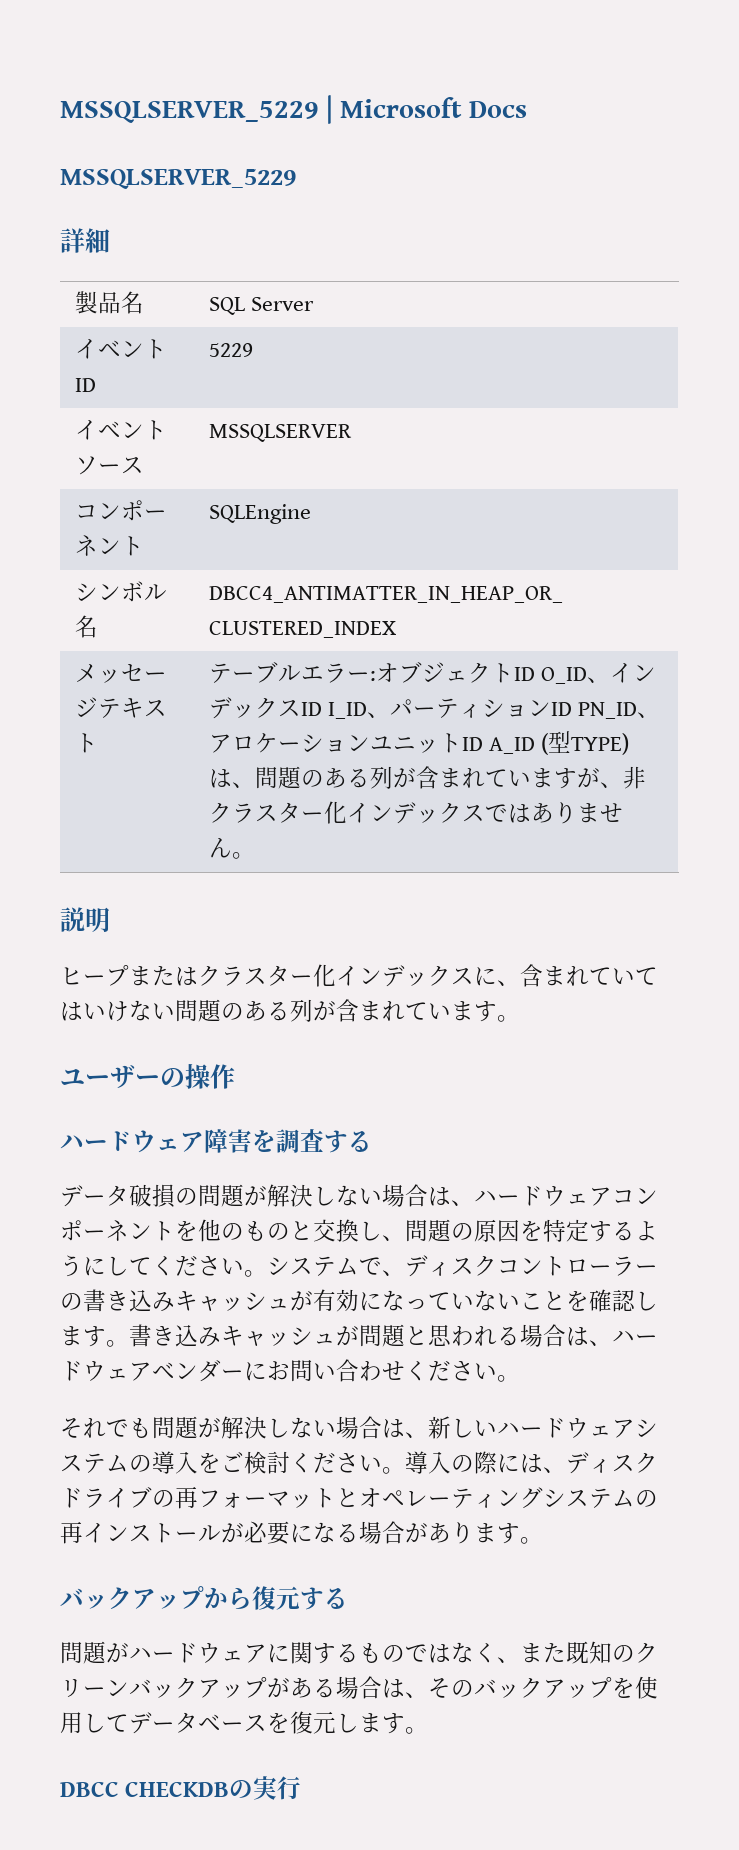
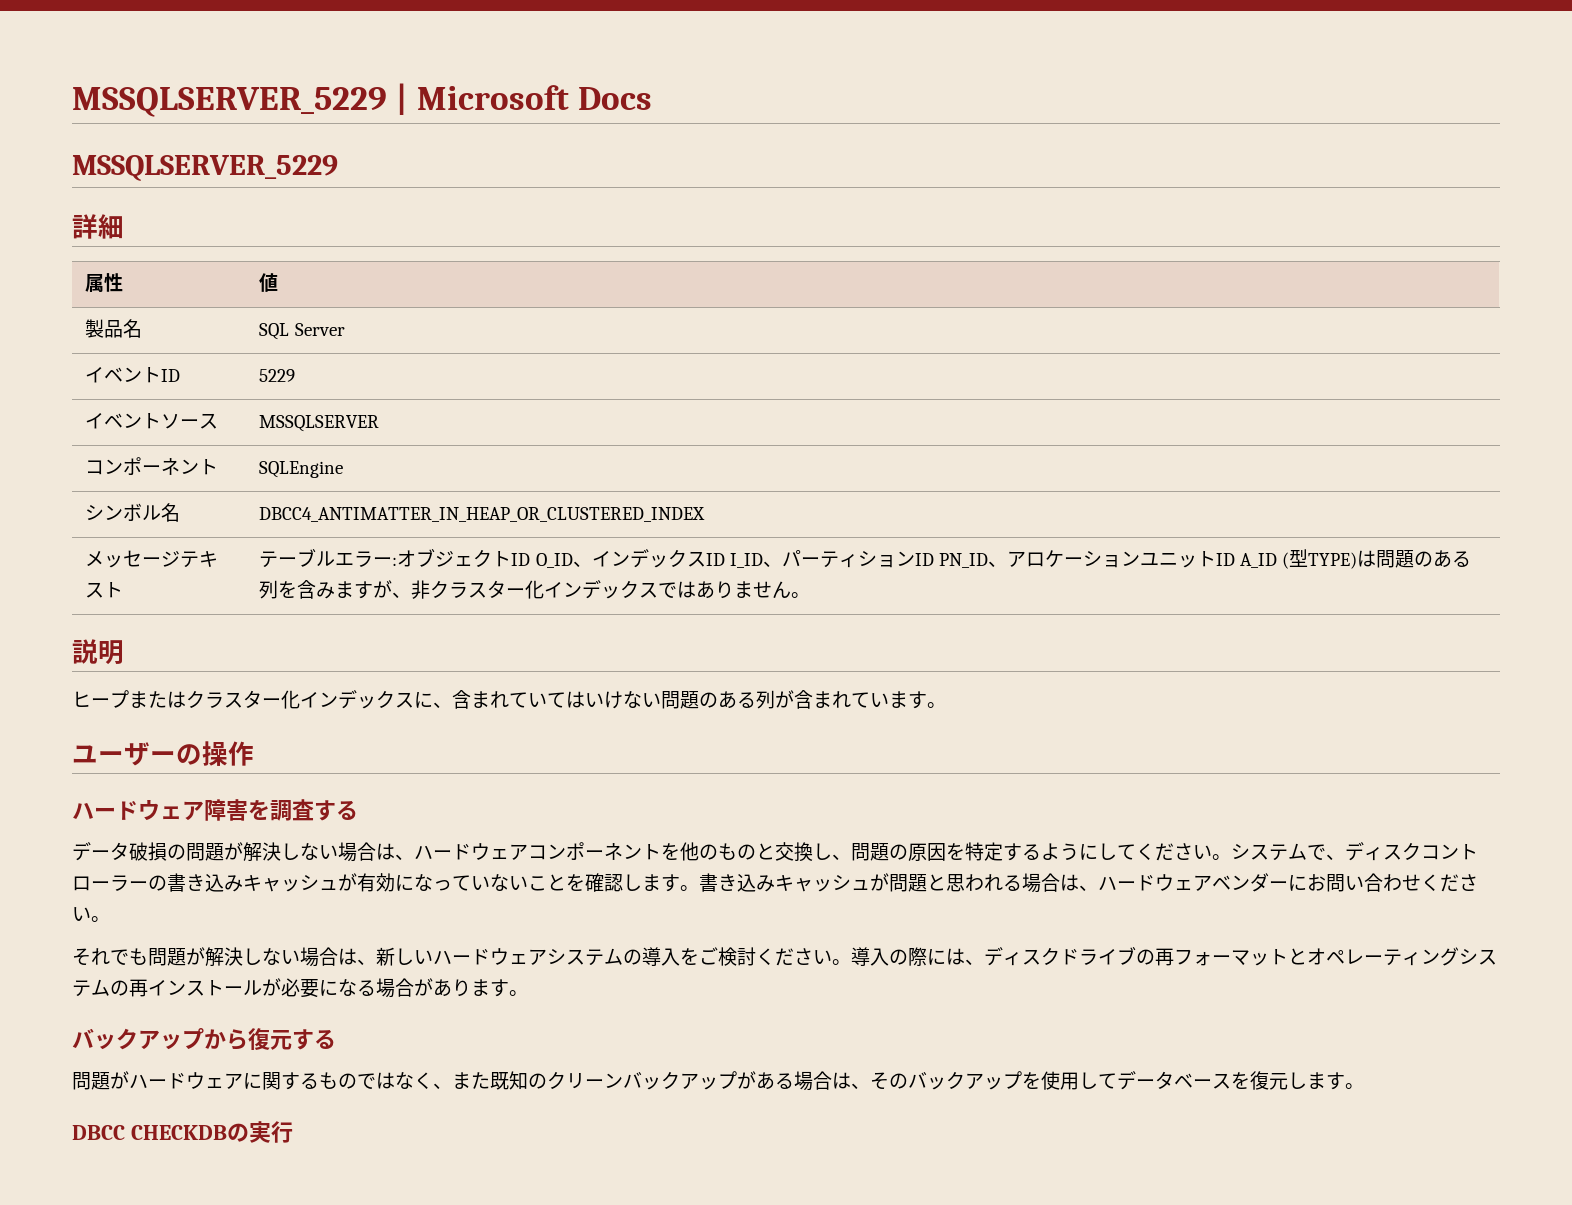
(110, 240) none -> [85,273,124,292] [259,273,279,292] // 属性 | 値
[231,766,531,789] 、問題のある列が含まれてい -> [1376,550,1472,568] [259,580,336,599] 問題のある列を含み

